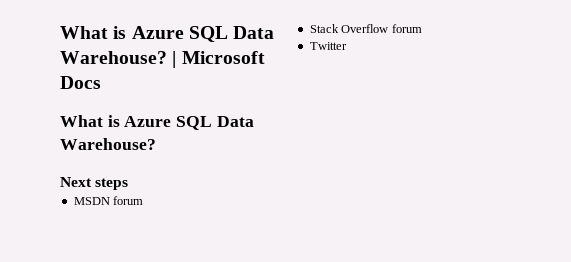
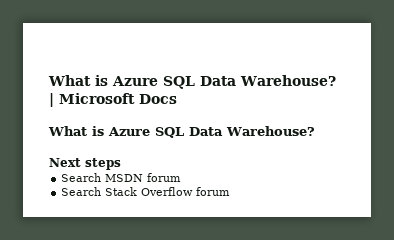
(129, 184) none -> [61,173,102,182] Search
(144, 200) none -> [61,187,102,196] Search
[309,42,347,50] // Twitter -> (231, 191) none

